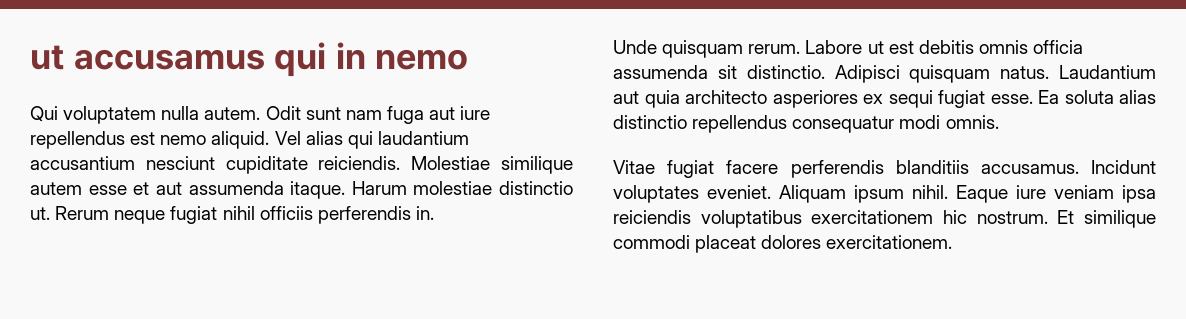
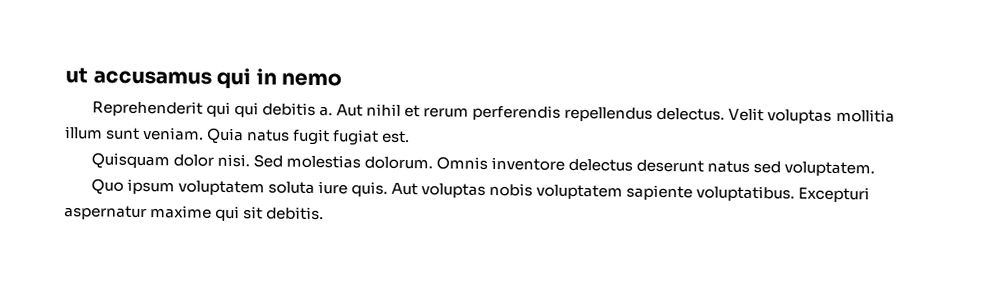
[30,106,491,124] [30,131,469,149] [30,156,573,174] [30,181,573,199] [30,206,434,224] [613,40,1084,58] [613,65,1156,83] [613,90,1156,108] [613,115,999,133] [613,160,1156,178] [613,185,1156,203] [613,210,1156,228] [613,235,953,253] Qui voluptatem nulla autem. Odit sunt nam fuga aut iure repellendus est nemo aliquid. Vel alias qui laudantium accusantium nesciunt cupiditate reiciendis. Molestiae similique autem esse et aut assumenda itaque. Harum molestiae distinctio ut. Rerum neque fugiat nihil officiis perferendis in. // Unde quisquam rerum. Labore ut est debitis omnis officia assumenda sit distinctio. Adipisci quisquam natus. Laudantium aut quia architecto asperiores ex sequi fugiat esse. Ea soluta alias distinctio repellendus consequatur modi omnis. // Vitae fugiat facere perferendis blanditiis accusamus. Incidunt voluptates eveniet. Aliquam ipsum nihil. Eaque iure veniam ipsa reiciendis voluptatibus exercitationem hic nostrum. Et similique commodi placeat dolores exercitationem. -> [91,100,895,124] [65,126,411,146] [90,152,876,177] [90,178,871,203] [64,205,325,222] Reprehenderit qui qui debitis a. Aut nihil et rerum perferendis repellendus delectus. Velit voluptas mollitia illum sunt veniam. Quia natus fugit fugiat est. // Quisquam dolor nisi. Sed molestias dolorum. Omnis inventore delectus deserunt natus sed voluptatem. // Quo ipsum voluptatem soluta iure quis. Aut voluptas nobis voluptatem sapiente voluptatibus. Excepturi aspernatur maxime qui sit debitis.

